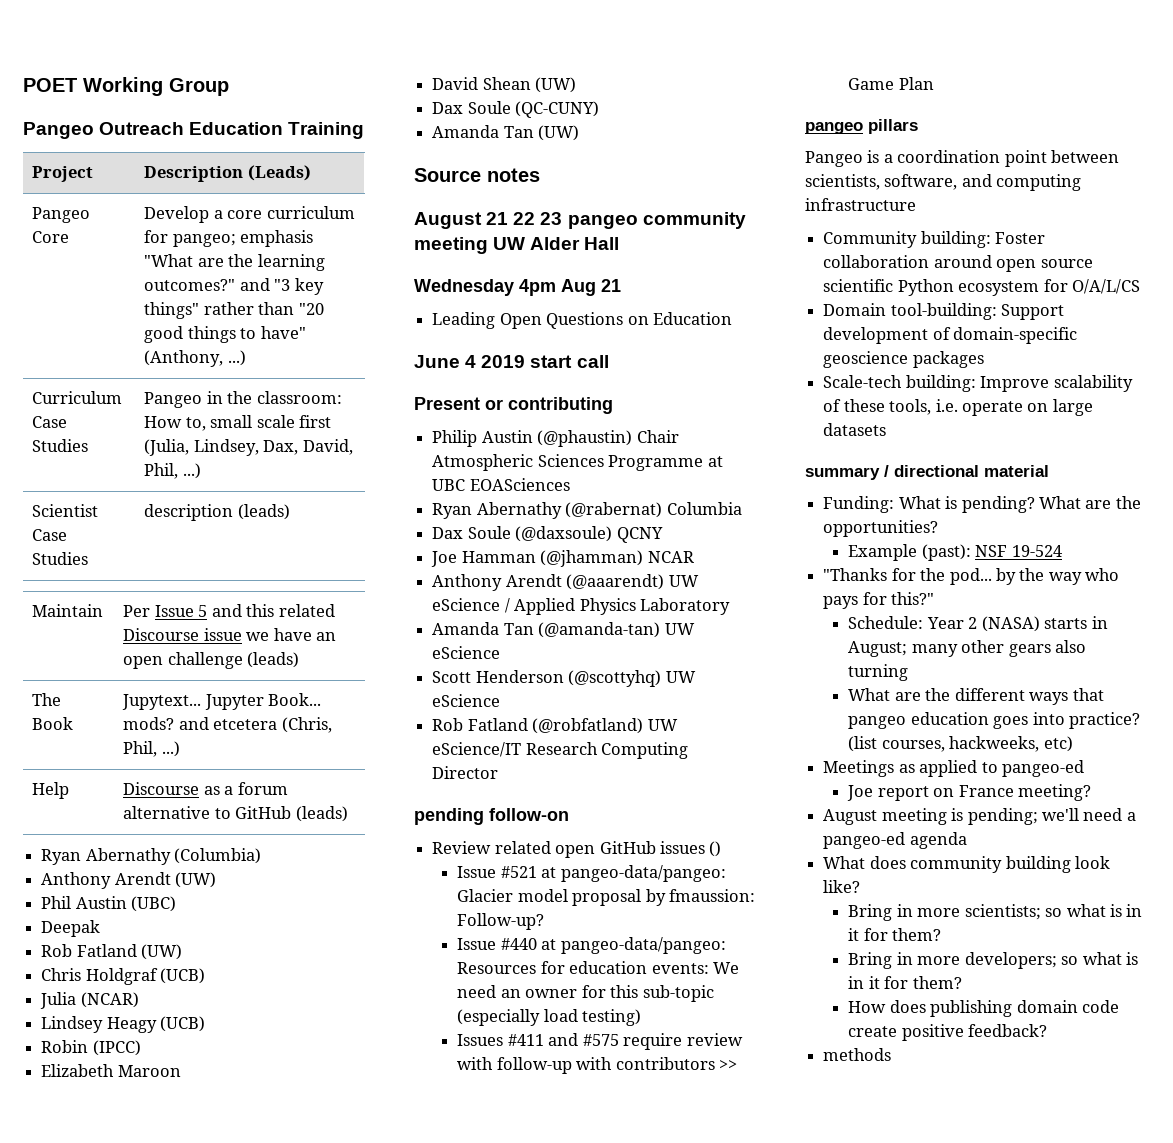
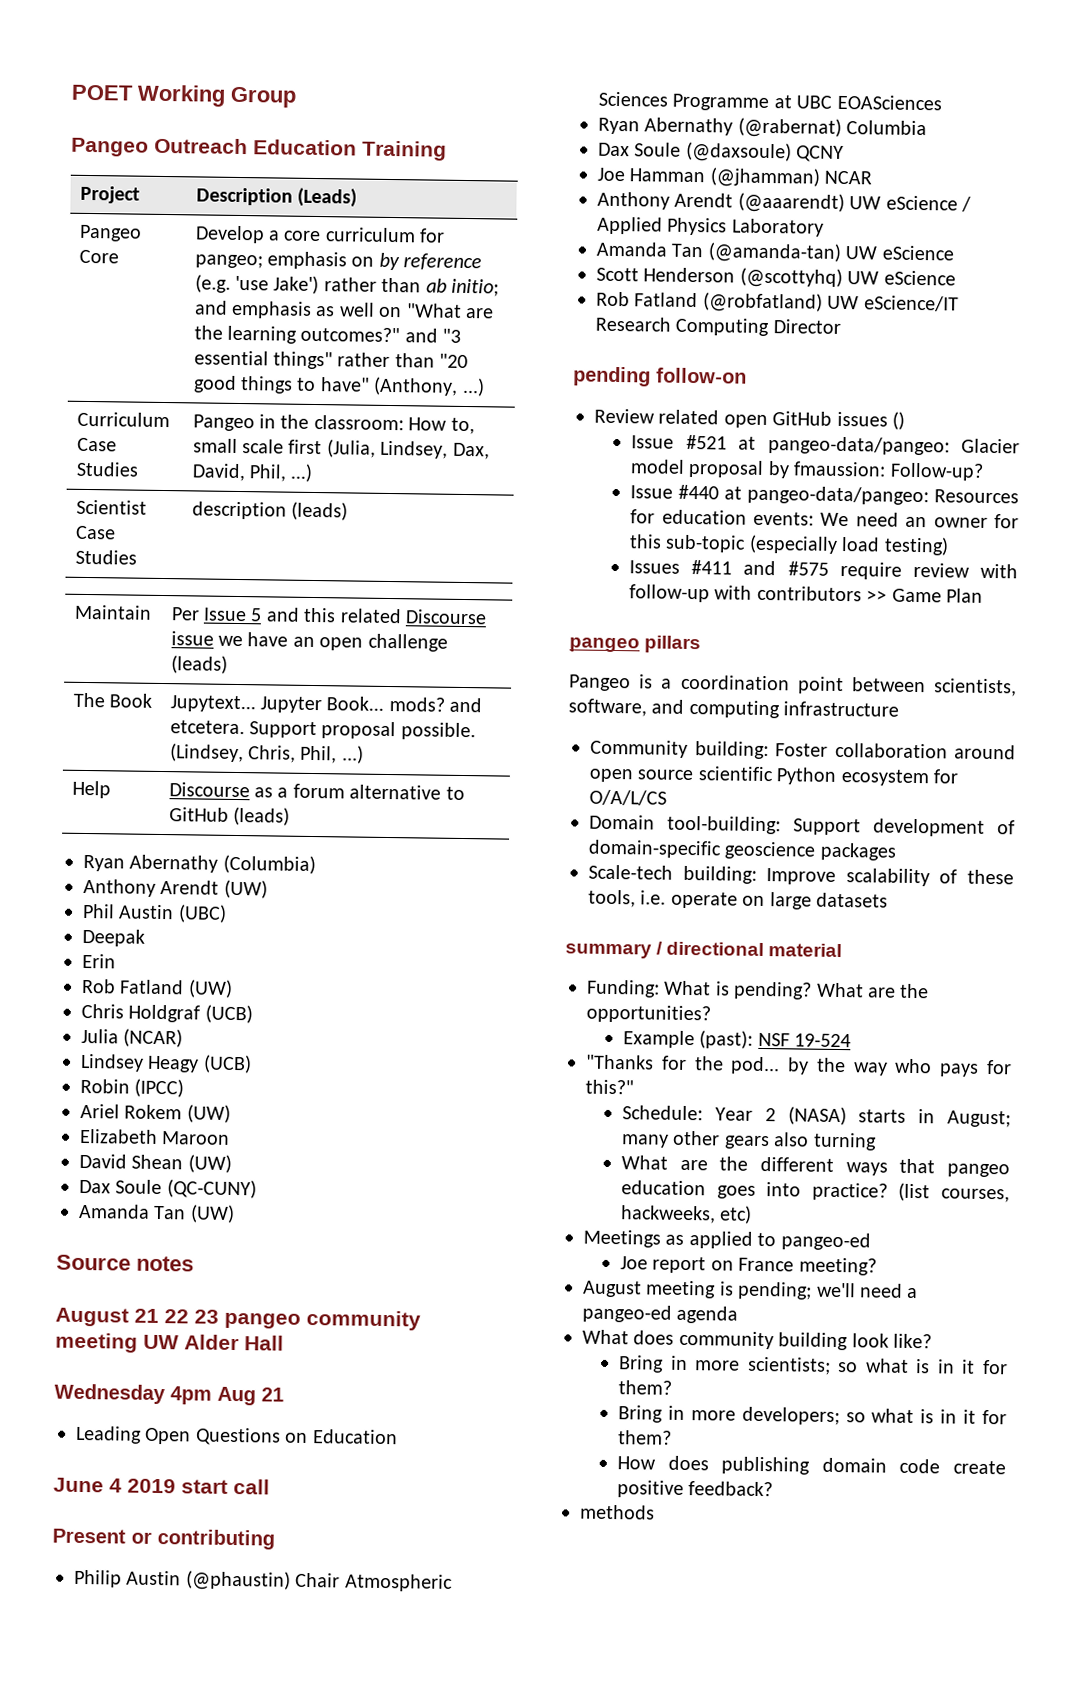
(314, 238) none -> [351,252,483,271] [194,274,500,297] [193,300,403,319] on by reference (e.g. 'use Jake') rather than ab initio; and emphasis as well on
[294,278,324,295] key -> [193,350,269,366] essential
[213,717,332,733] etcetera (Chris, -> [169,720,476,741] [169,743,297,763] etcetera. Support proposal possible. (Lindsey, Chris,
(101, 928) none -> [82,953,116,969] // Erin
(141, 1048) none -> [80,1103,231,1123] // Ariel Rokem (UW)

